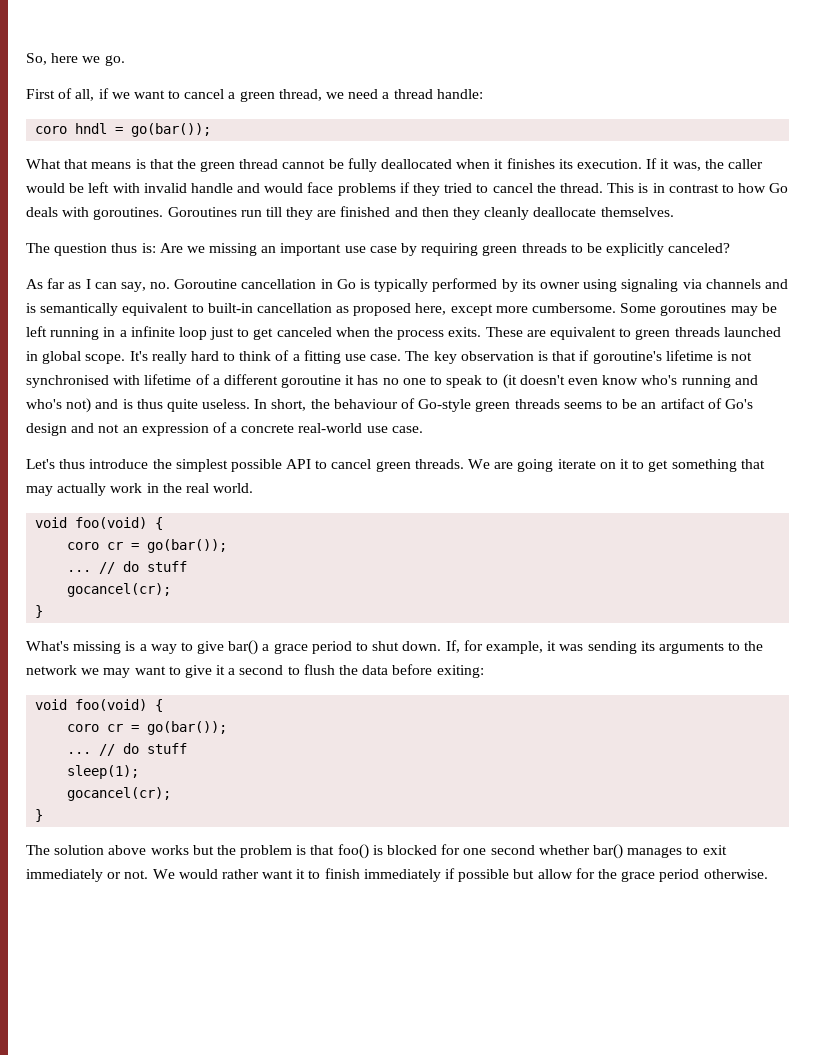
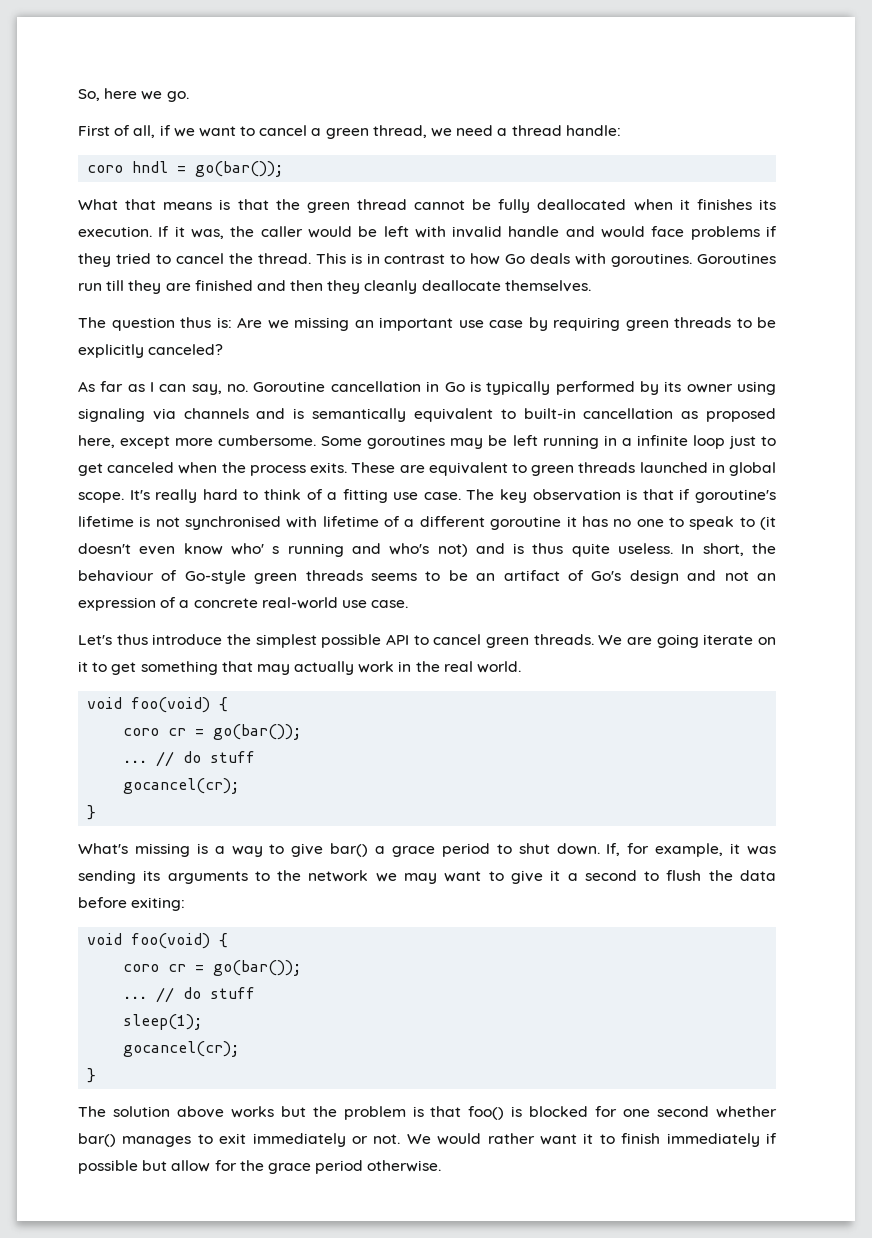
[641,375,678,385] who's -> [230,543,280,555] who' s

